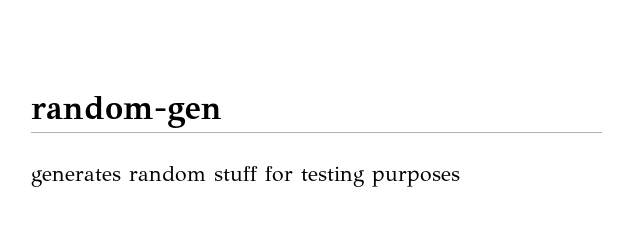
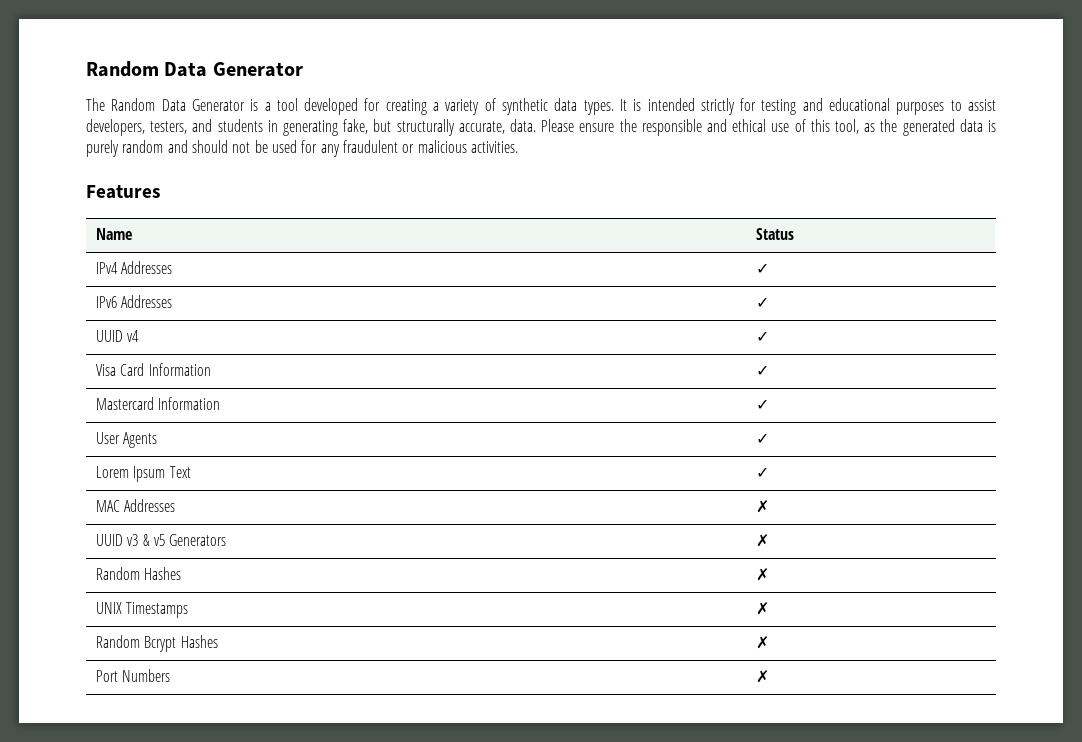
[31,96,222,128] [31,166,460,187] random-gen // generates random stuff for testing purposes -> [86,61,303,77] [86,98,996,115] [86,119,997,136] [86,140,518,157] [86,185,160,199] [95,228,132,240] [755,228,794,240] [95,261,173,274] [755,263,769,274] [95,295,173,308] [755,297,769,308] [95,330,140,342] [755,331,769,342] [95,363,211,376] [755,365,769,376] [95,397,221,410] [755,399,769,410] [95,432,158,448] [755,433,769,444] [95,466,191,482] [755,467,769,478] [95,499,176,512] [755,500,769,513] [95,534,227,546] [755,534,769,547] [95,567,182,580] [755,568,769,581] [95,602,189,618] [755,602,769,615] [95,635,218,652] [755,636,769,649] [95,669,171,682] [755,670,769,683] Random Data Generator // The Random Data Generator is a tool developed for creating a variety of synthetic data types. It is intended strictly for testing and educational purposes to assist developers, testers, and students in generating fake, but structurally accurate, data. Please ensure the responsible and ethical use of this tool, as the generated data is purely random and should not be used for any fraudulent or malicious activities. // Features // Name | Status // IPv4 Addresses | ✓ // IPv6 Addresses | ✓ // UUID v4 | ✓ // Visa Card Information | ✓ // Mastercard Information | ✓ // User Agents | ✓ // Lorem Ipsum Text | ✓ // MAC Addresses | ✗ // UUID v3 & v5 Generators | ✗ // Random Hashes | ✗ // UNIX Timestamps | ✗ // Random Bcrypt Hashes | ✗ // Port Numbers | ✗

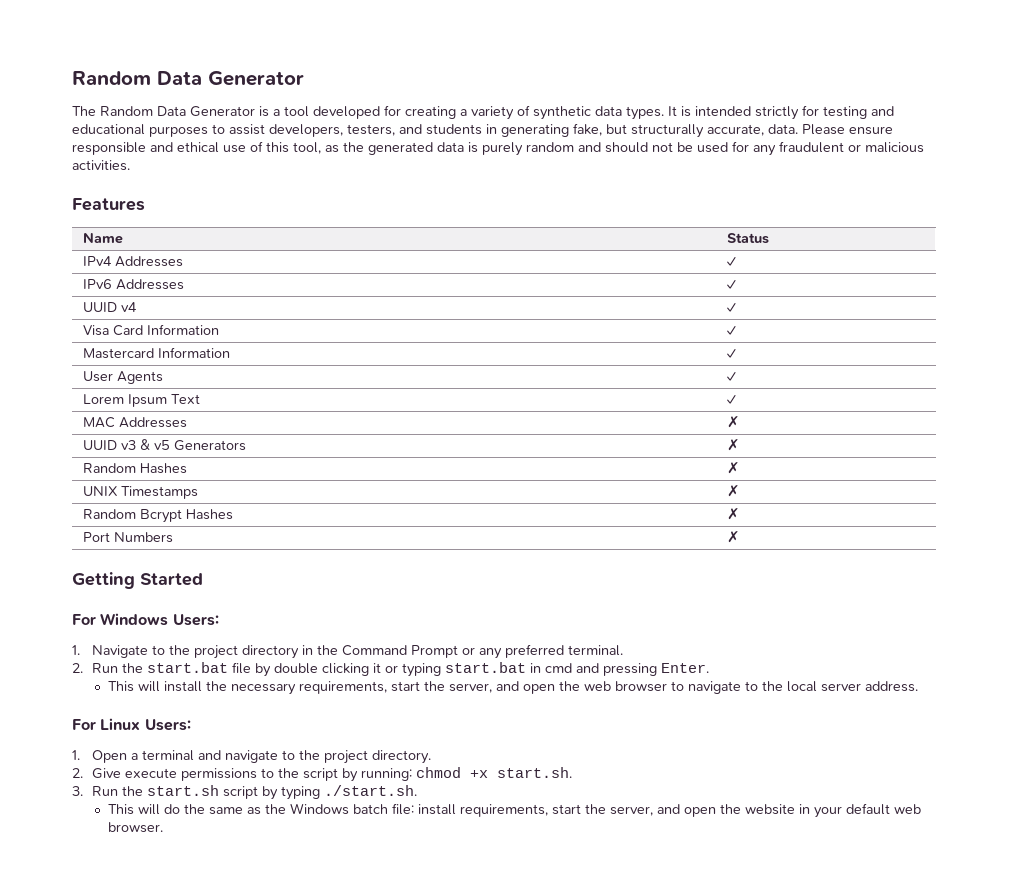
[619,119,637,132] the -> (893, 130) none
(769, 676) none -> [72,572,203,589] [72,613,219,626] [72,644,624,659] [72,662,710,677] [108,681,919,695] [72,718,191,731] [72,750,432,764] [72,767,573,782] [72,785,418,800] [108,803,922,818] [108,822,164,833] // Getting Started // For Windows Users: // 1. Navigate to the project directory in the Command Prompt or any preferred terminal. // 2. Run the start.bat file by double clicking it or typing start.bat in cmd and pressing Enter. // This will install the necessary requirements, start the server, and open the web browser to navigate to the local server address. // For Linux Users: // 1. Open a terminal and navigate to the project directory. // 2. Give execute permissions to the script by running: chmod +x start.sh. // 3. Run the start.sh script by typing ./start.sh. // This will do the same as the Windows batch file: install requirements, start the server, and open the website in your default web browser.

